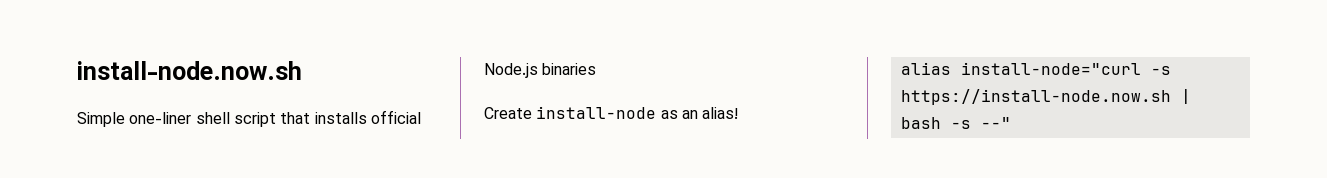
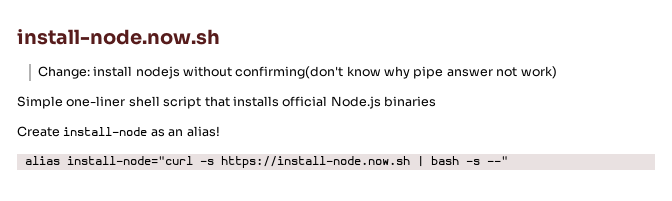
(302, 70) none -> [37,66,557,79] // Change: install nodejs without confirming(don't know why pipe answer not work)

